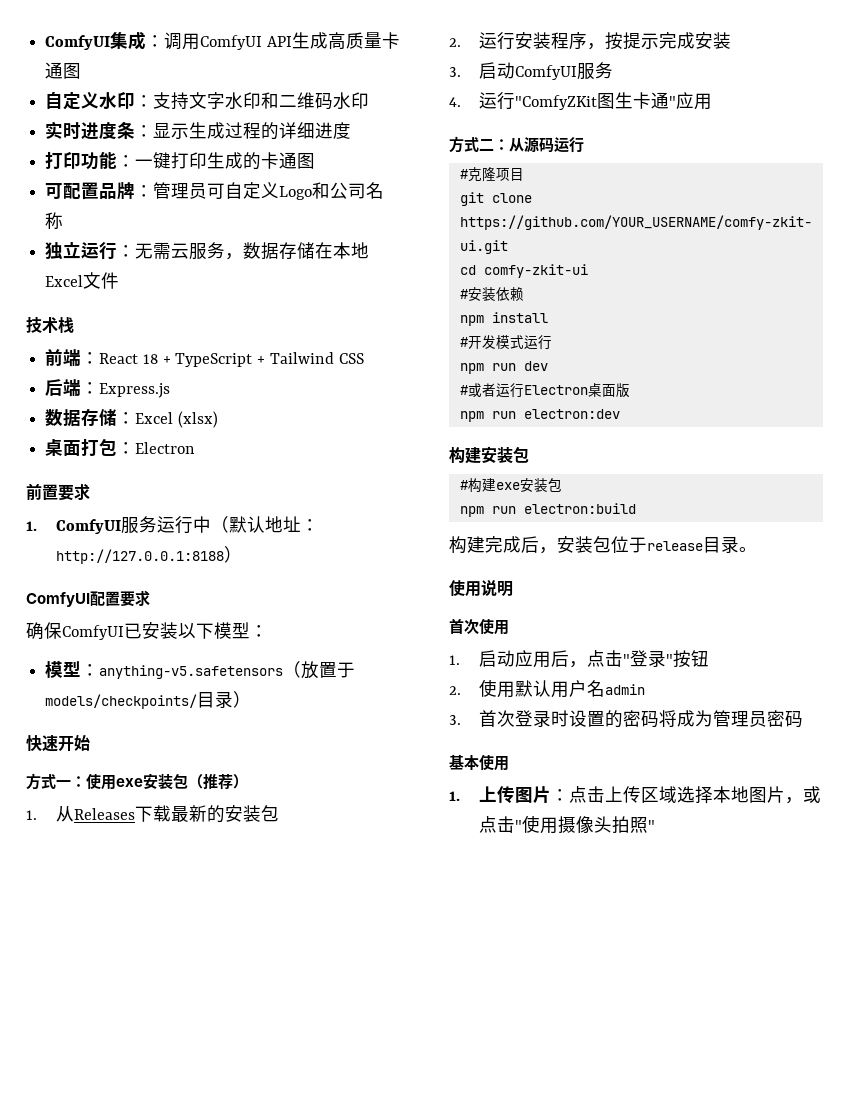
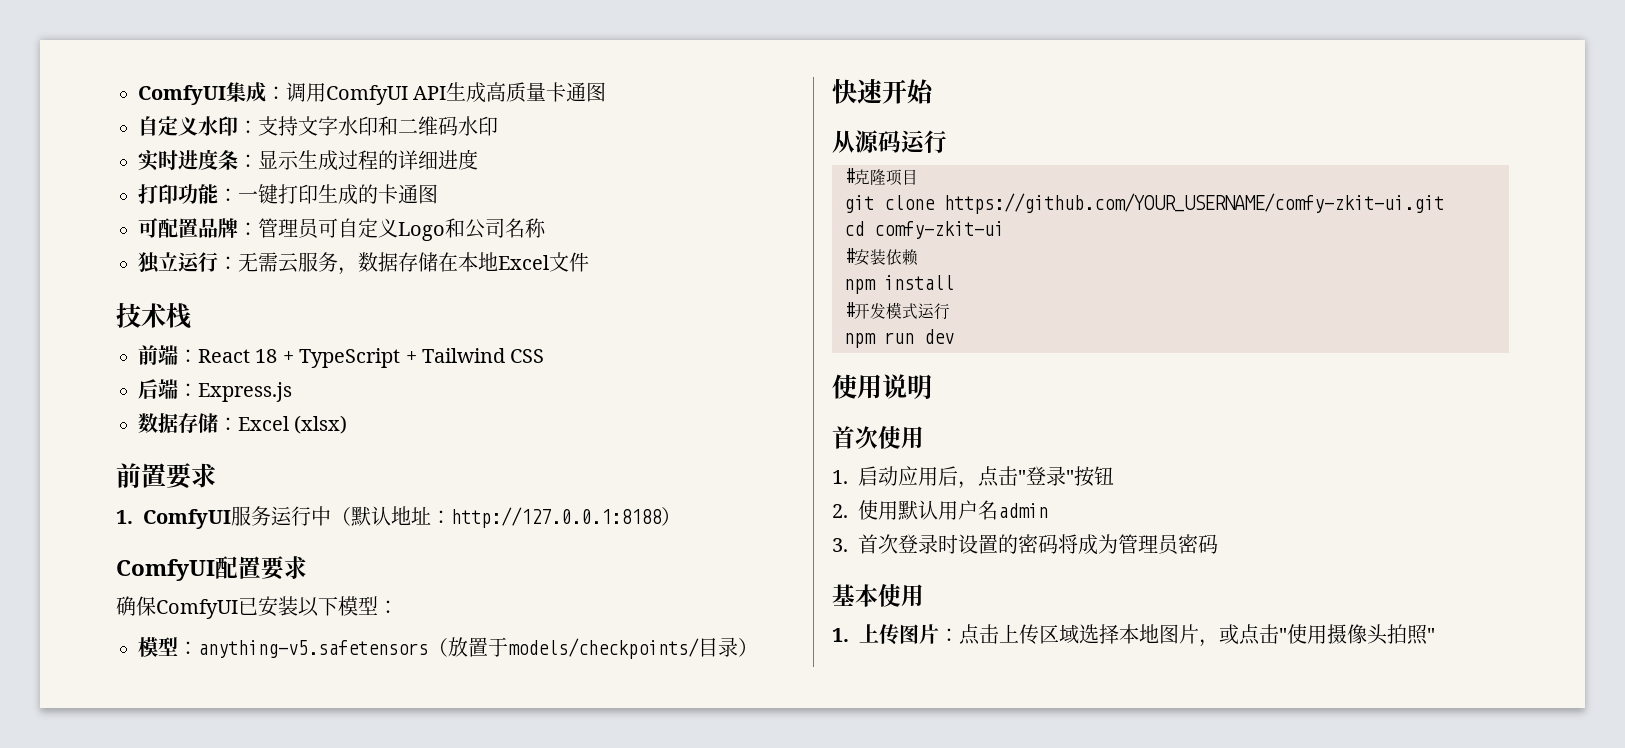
[45,438,196,456] // 桌面打包：Electron -> (348, 424) none
[26,773,248,790] [26,805,279,823] [449,32,731,50] [449,62,613,80] [449,92,712,110] [449,136,509,153] 方式一：使用exe安装包（推荐） // 1.从Releases下载最新的安装包 // 2.运行安装程序，按提示完成安装 // 3.启动ComfyUI服务 // 4.运行"ComfyZKit图生卡通"应用 // 方式二： -> (934, 91) none
[459,383,630,398] [459,409,620,422] [449,446,529,464] [459,478,562,492] [459,503,636,517] [449,536,757,554] // #或者运行Electron桌面版 // npm run electron:dev // 构建安装包 // #构建exe安装包 // npm run electron:build // 构建完成后，安装包位于release目录。 -> (954, 336) none

